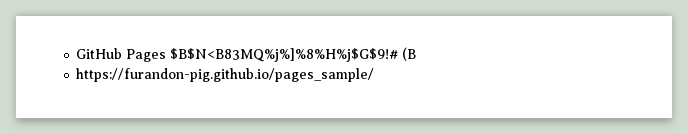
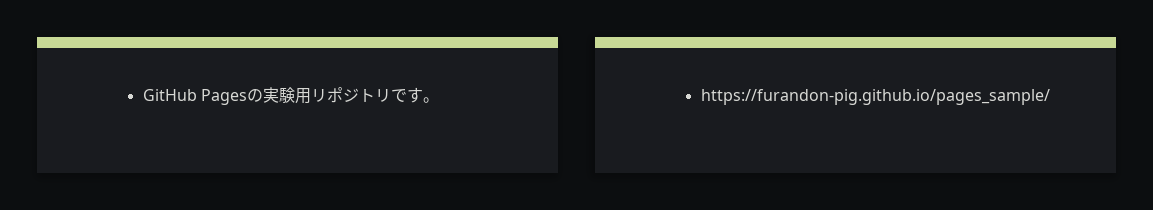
[170,47,417,62] $B$N<B83MQ%j%]%8%H%j$G$9!# (B -> [246,87,439,104] の実験用リポジトリです。

